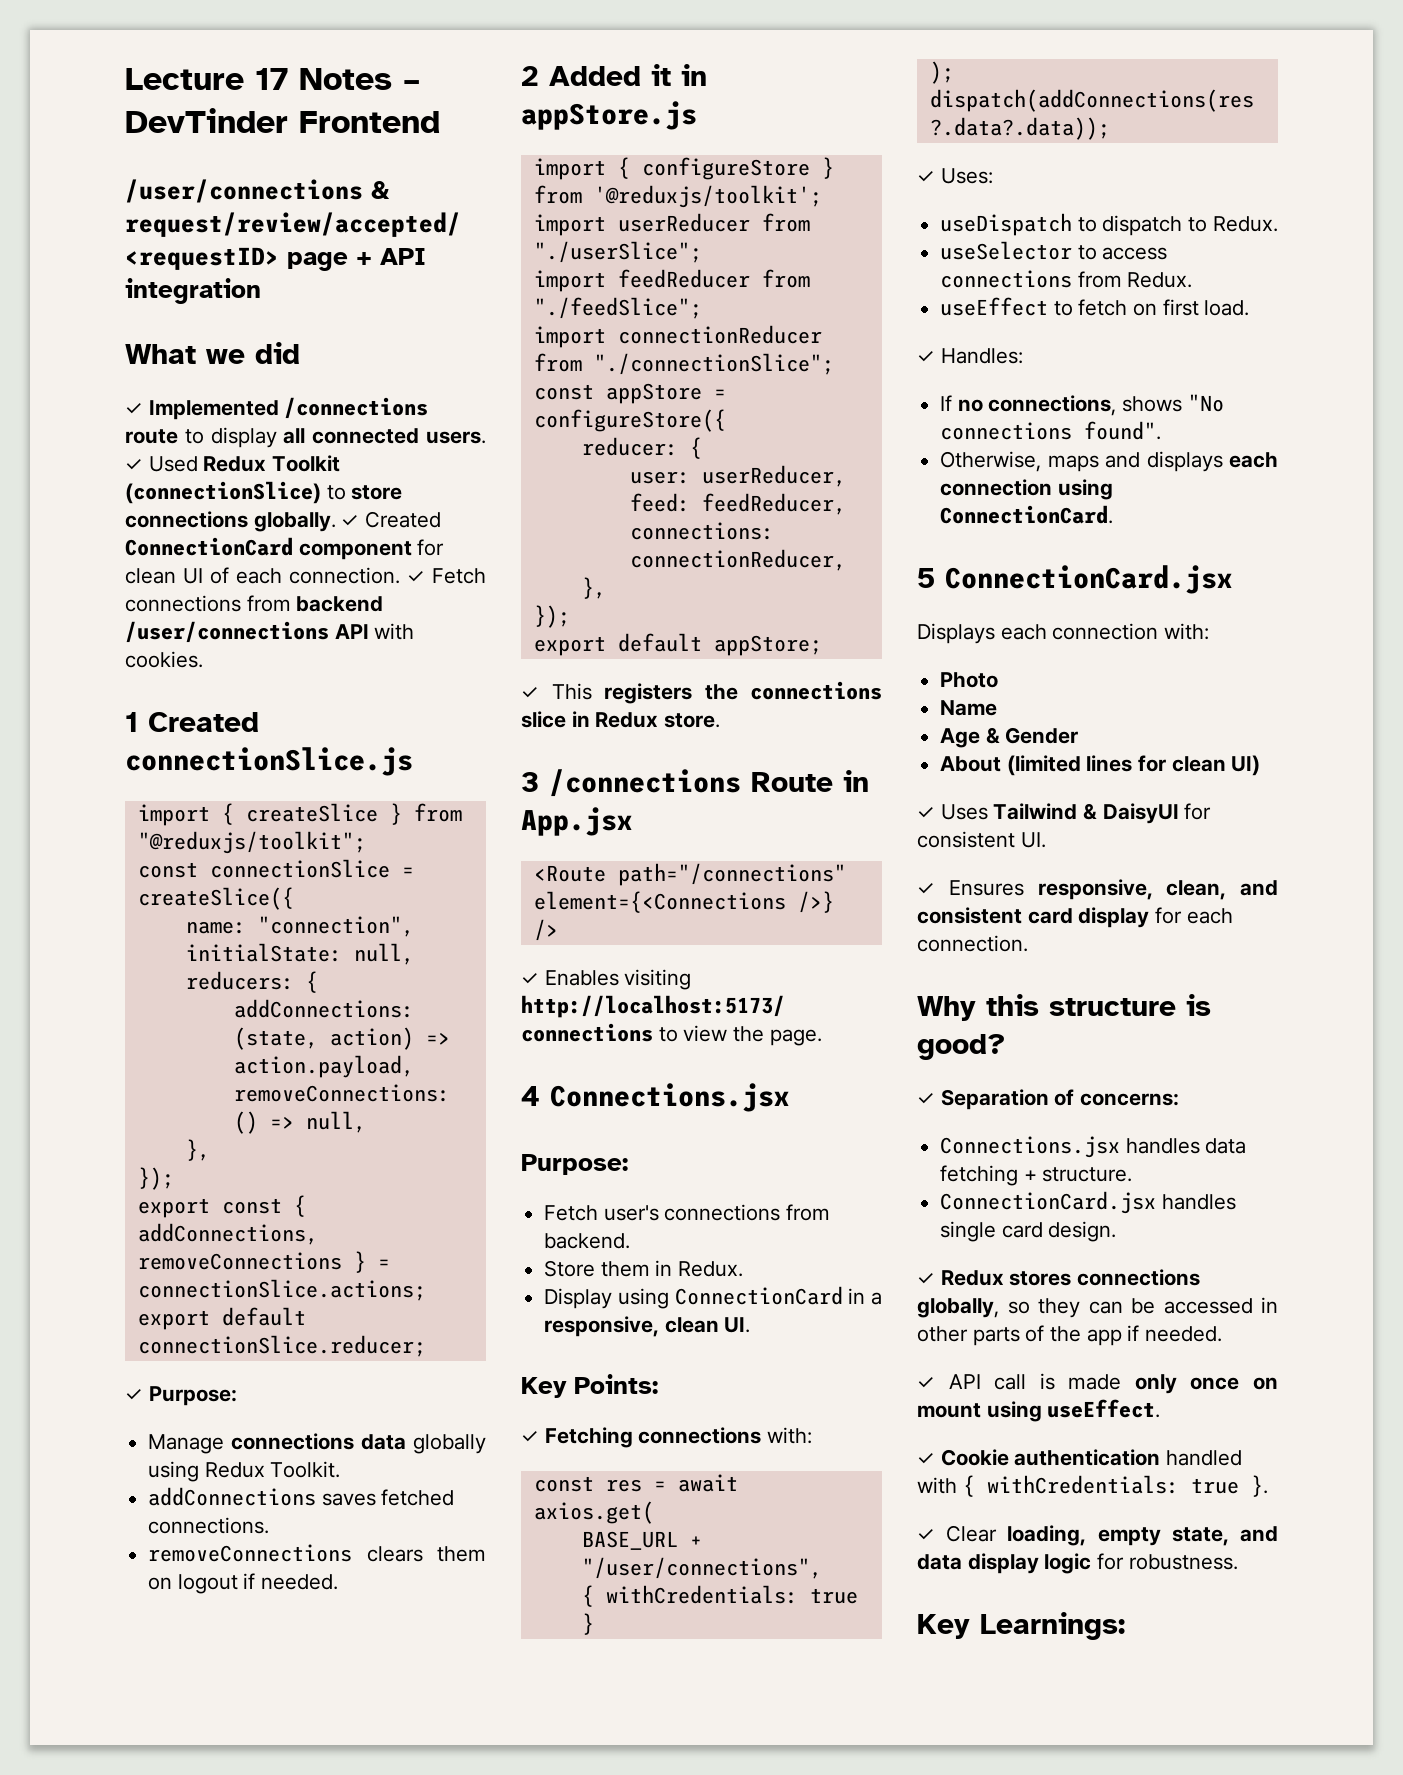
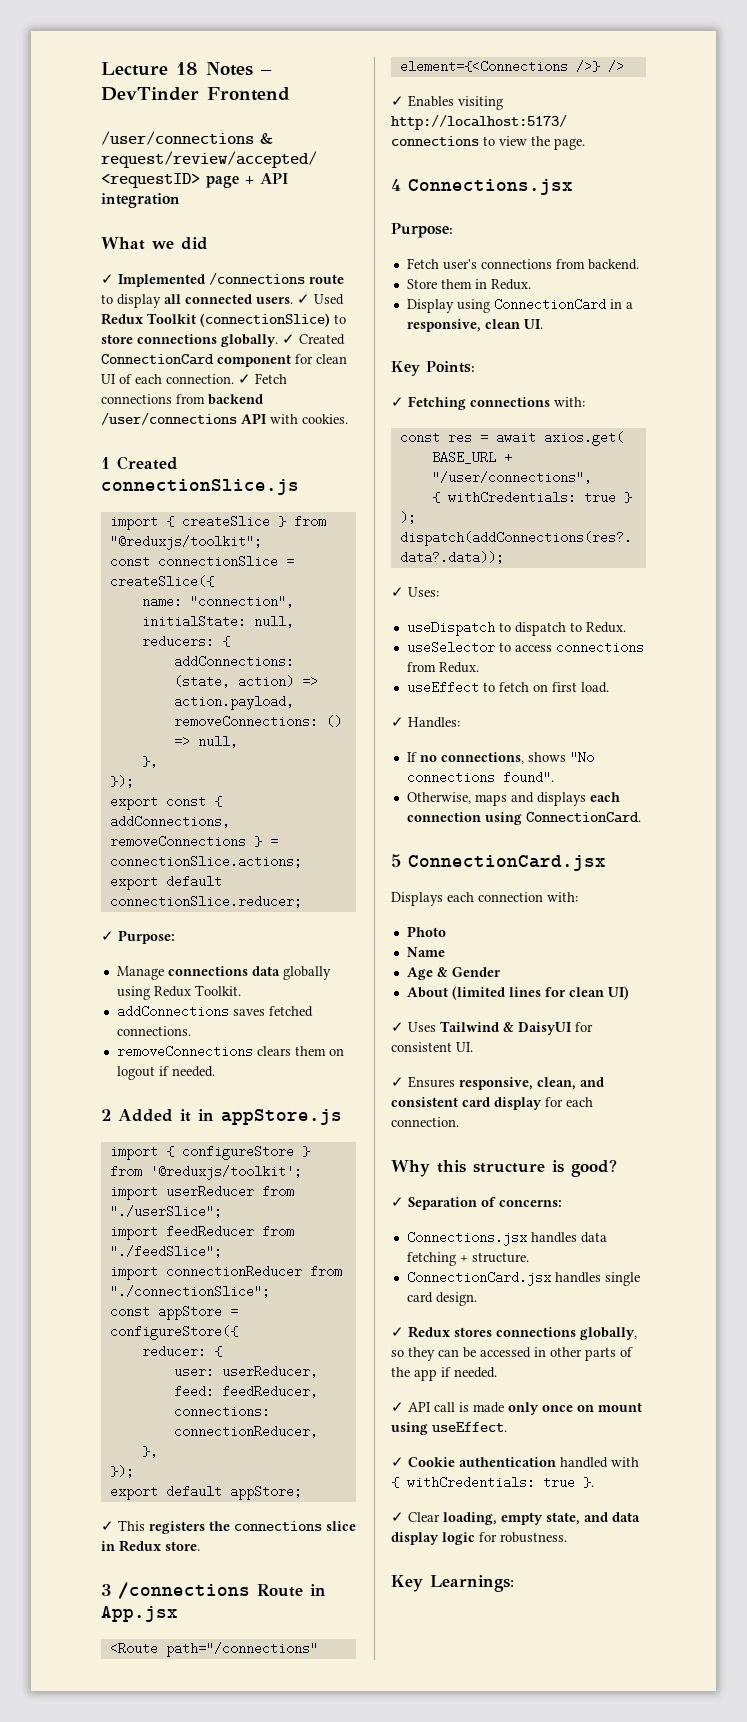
[255,68,288,90] 17 -> [176,62,198,75] 18

